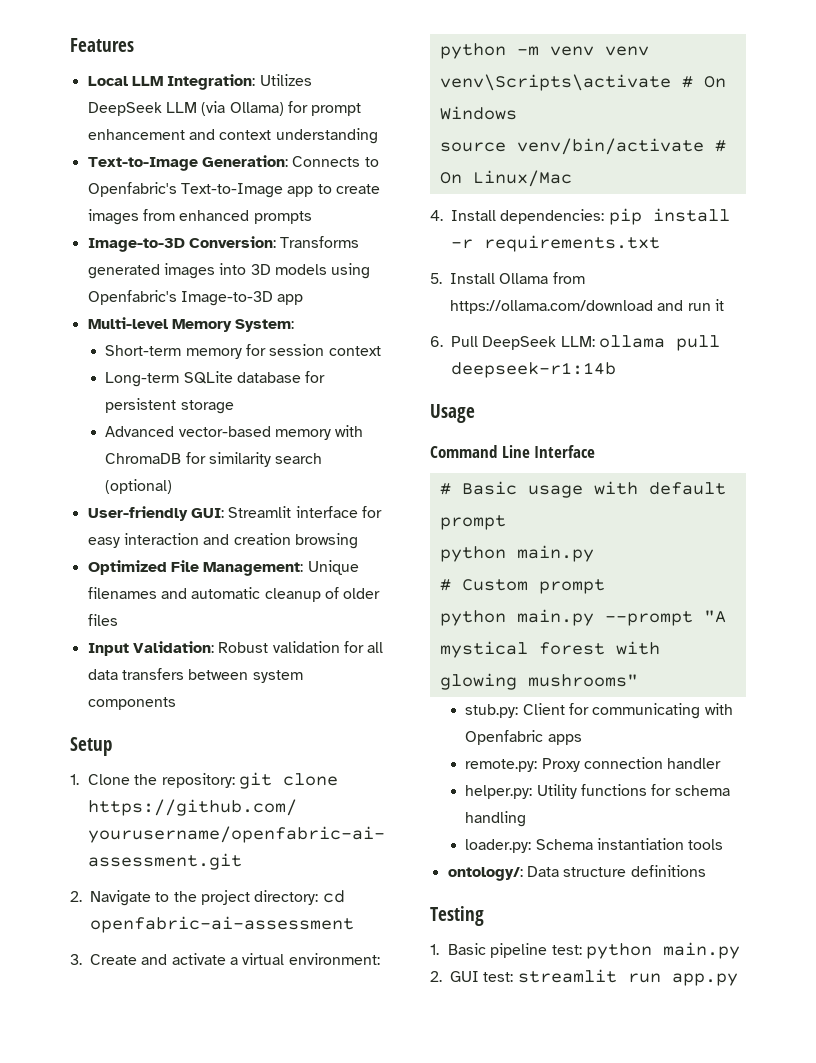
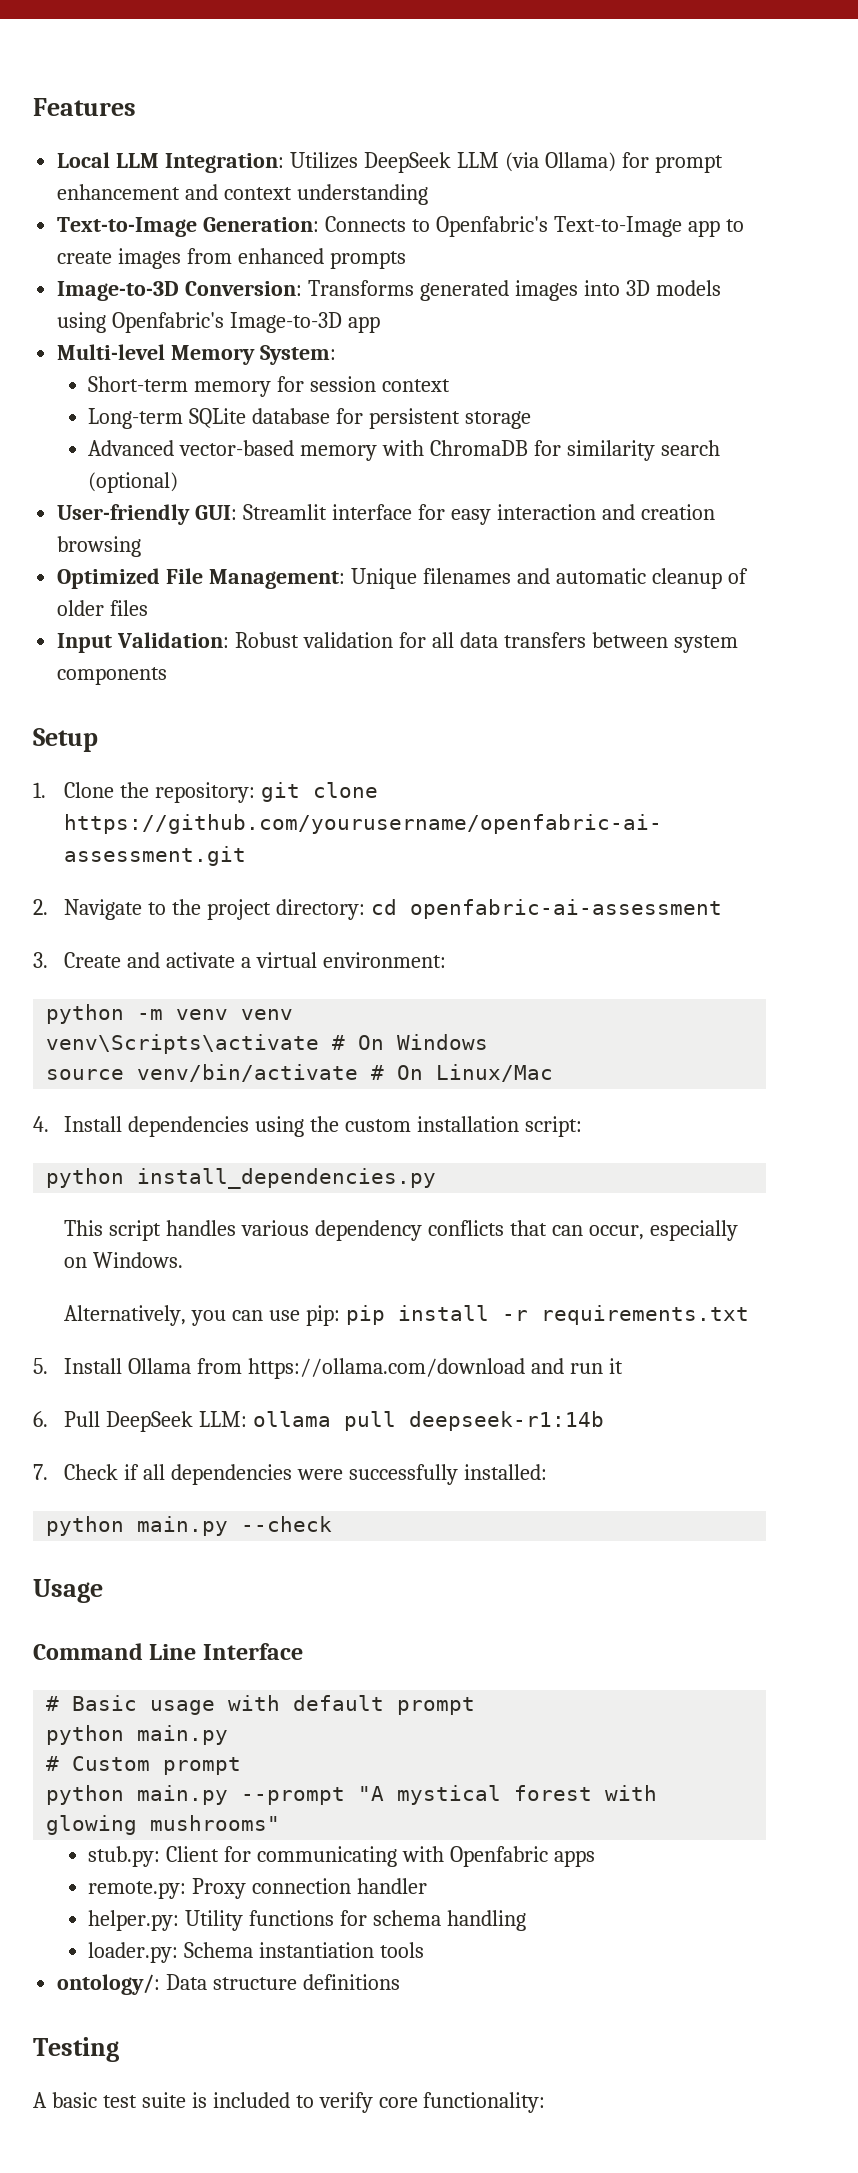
[500,209,605,224] dependencies: -> [128,1116,582,1137] [46,1168,437,1189] [64,1220,738,1241] [64,1252,184,1268] [64,1305,341,1326] dependencies using the custom installation script: // python install_dependencies.py // This script handles various dependency conflicts that can occur, especially on Windows. // Alternatively, you can use pip:
(616, 370) none -> [33,1464,547,1485] [46,1516,333,1536] // 7. Check if all dependencies were successfully installed: // python main.py --check
[430,942,740,959] [430,969,738,986] 1. Basic pipeline test: python main.py // 2. GUI test: streamlit run app.py -> [33,2092,546,2113] A basic test suite is included to verify core functionality:

